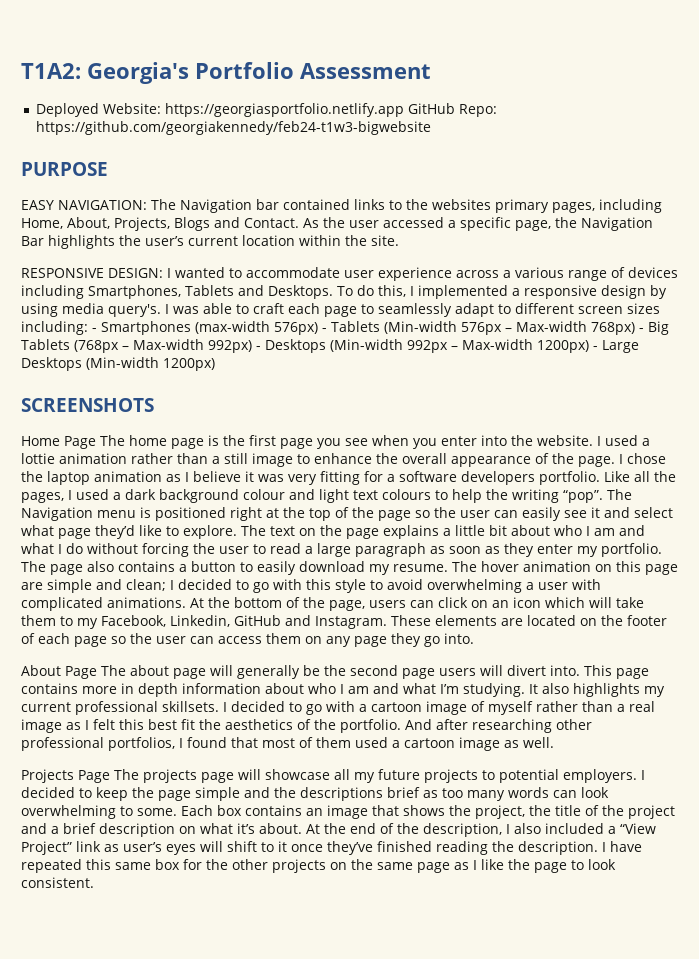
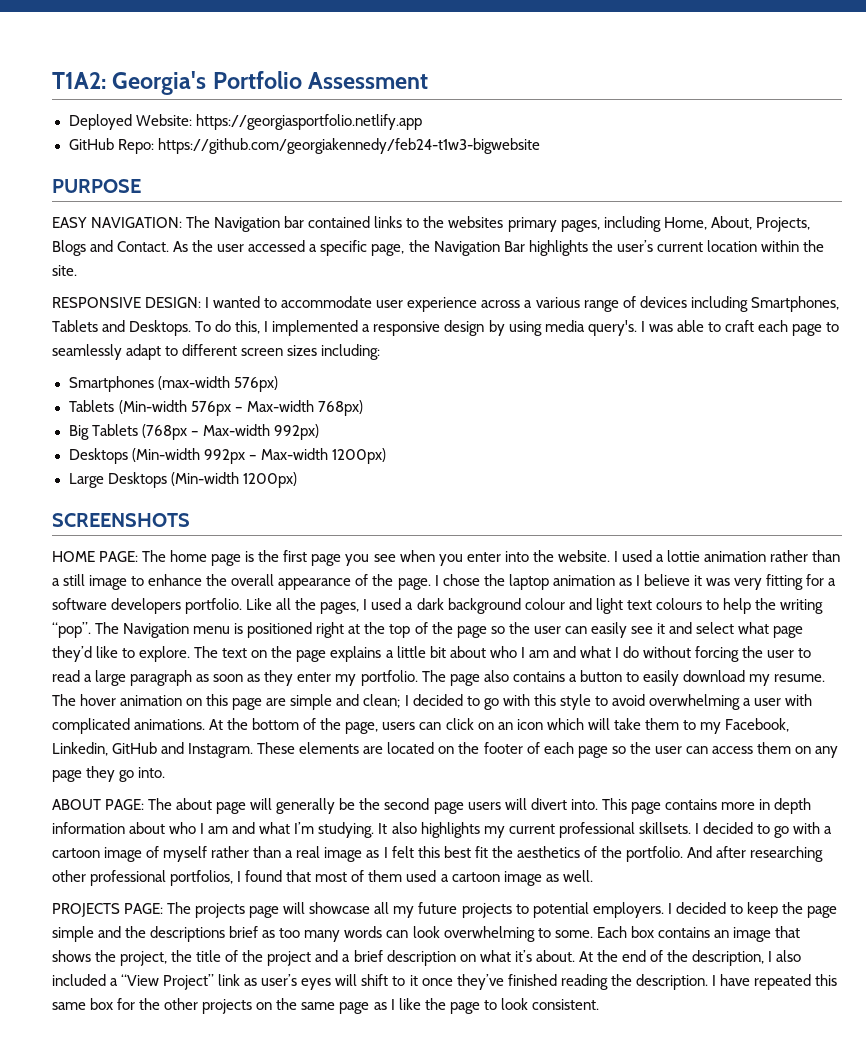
(405, 110) none -> (422, 122) //
[92,328,97,332] - -> (381, 352) //
[322,328,327,332] - -> (278, 384) //
[638,328,644,332] - -> (363, 408) //
[255,346,261,350] - -> (319, 432) //
[592,346,598,350] - -> (386, 456) //
[21,436,96,449] Home Page -> [52,551,139,562] HOME PAGE:
[21,665,97,679] About Page -> [52,799,145,810] ABOUT PAGE:
[21,769,110,783] Projects Page -> [52,903,164,917] PROJECTS PAGE:

